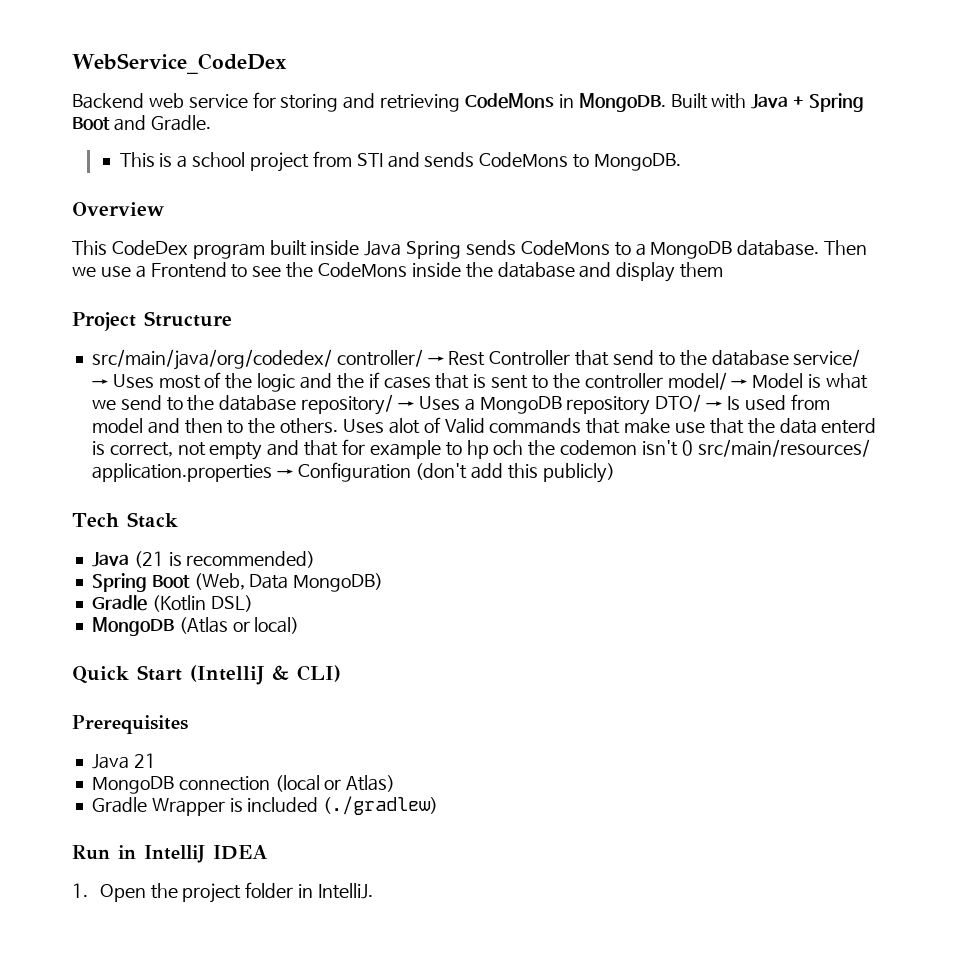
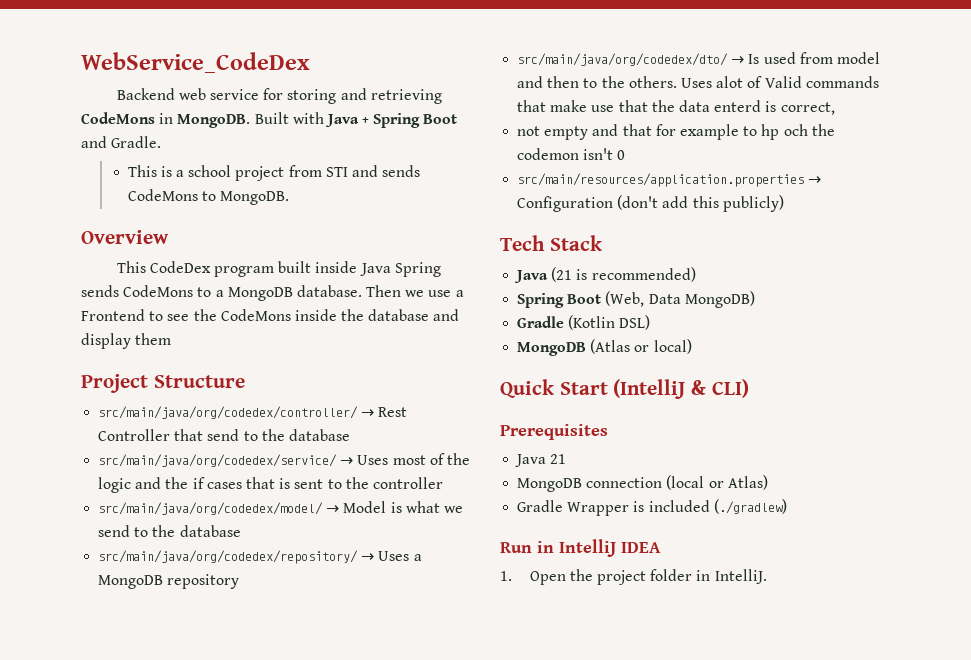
[91,349,423,370] src/main/java/org/codedex/ controller/ -> [98,406,359,419] src/main/java/org/codedex/controller/
[793,349,861,367] service/ -> [98,454,338,467] // src/main/java/org/codedex/service/
[667,372,727,390] model/ -> [98,502,324,515] // src/main/java/org/codedex/model/
[301,394,394,415] repository/ -> [98,550,359,564] // src/main/java/org/codedex/repository/
[655,394,702,412] DTO/ -> [517,53,729,66] // src/main/java/org/codedex/dto/
(173, 449) none -> (835, 108) //
[697,439,870,457] [91,463,272,482] src/main/resources/ application.properties -> [517,173,805,187] // src/main/resources/application.properties

